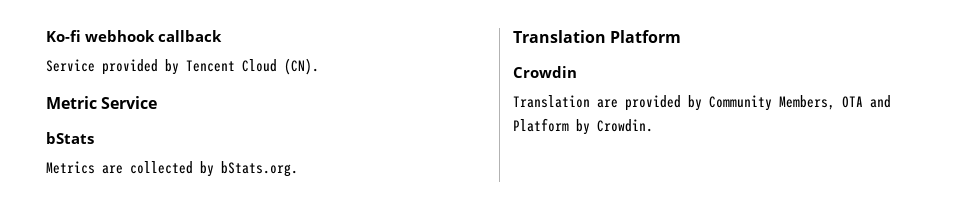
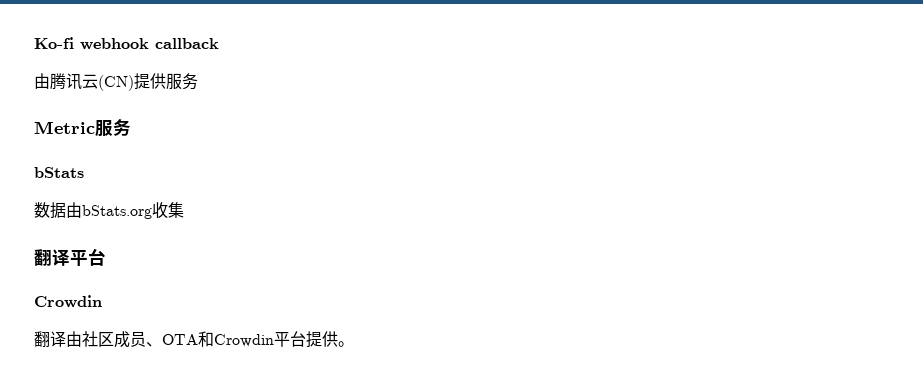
[46,58,319,75] Service provided by Tencent Cloud (CN). -> [34,73,198,91] 由腾讯云(CN)提供服务
[101,96,158,109] Service -> [95,119,131,137] 服务
[46,161,298,177] [513,30,682,43] [513,66,577,78] [513,95,891,111] [513,118,653,135] Metrics are collected by bStats.org. // Translation Platform // Crowdin // Translation are provided by Community Members, OTA and Platform by Crowdin. -> [34,202,184,219] [34,248,106,266] [34,295,102,308] [34,331,354,348] 数据由bStats.org收集 // 翻译平台 // Crowdin // 翻译由社区成员、OTA和Crowdin平台提供。

